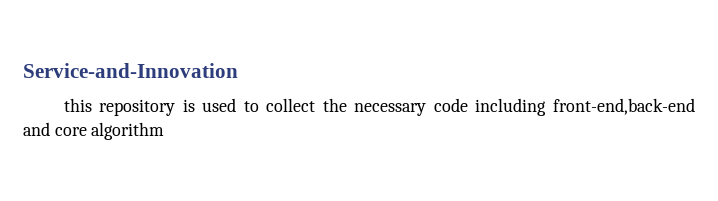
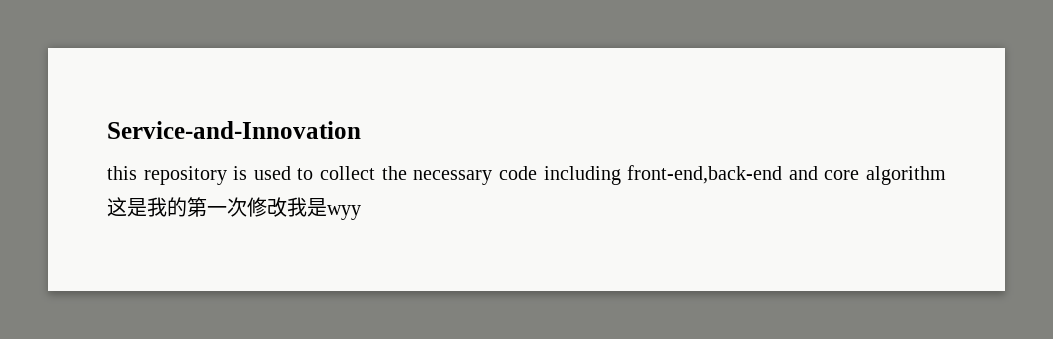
(165, 131) none -> [107,197,361,220] 这是我的第一次修改我是wyy

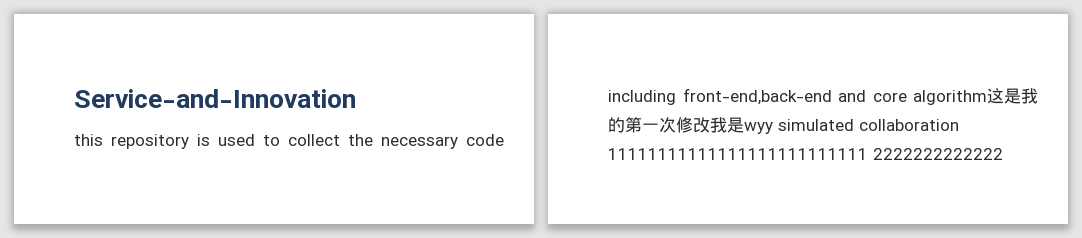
(361, 212) none -> [778,119,959,131] [608,148,1003,160] simulated collaboration 11111111111111111111111111 2222222222222

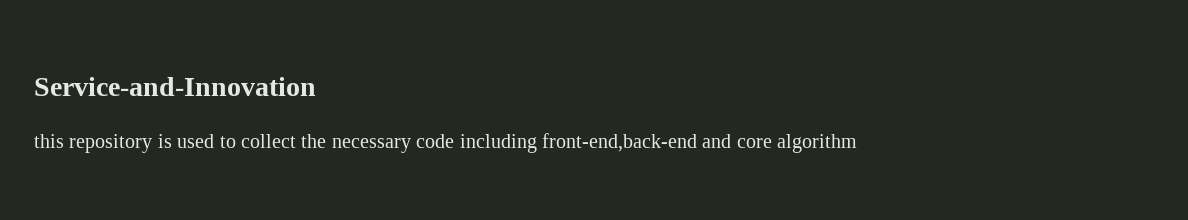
[987,88,1038,104] [608,117,959,134] [608,148,1003,160] 这是我的第一次修改我是wyy simulated collaboration 11111111111111111111111111 2222222222222 -> (858, 143) none

